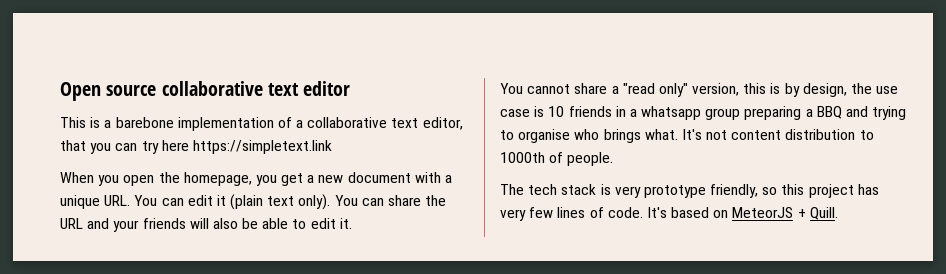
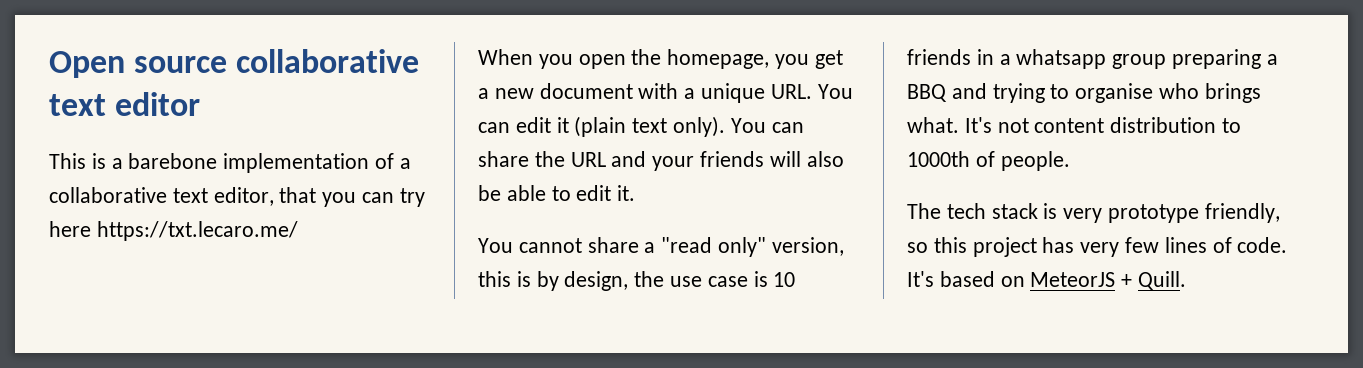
[192,140,332,154] https://simpletext.link -> [96,221,298,241] https://txt.lecaro.me/

